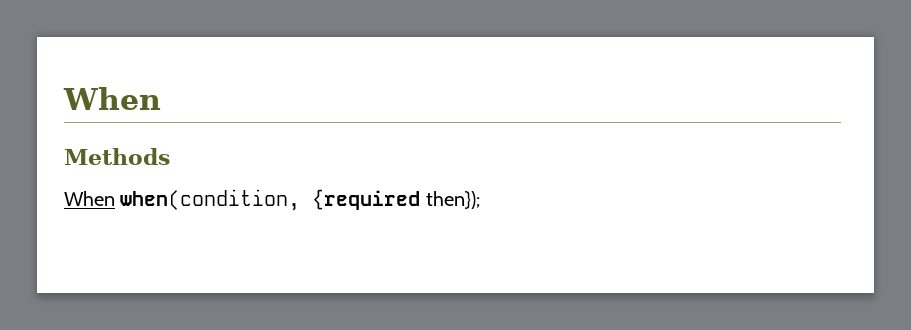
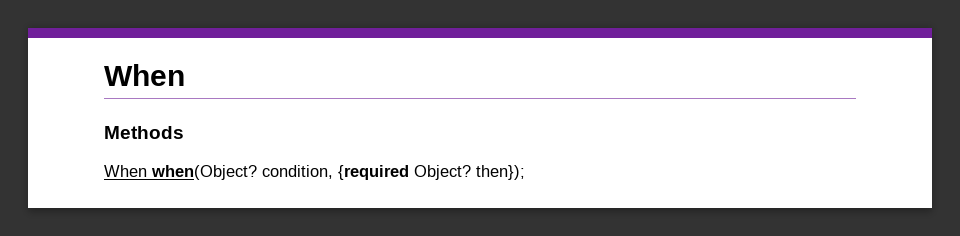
[120,189,421,211] when(condition, {required -> [151,165,471,180] when(Object? condition, {required Object?

